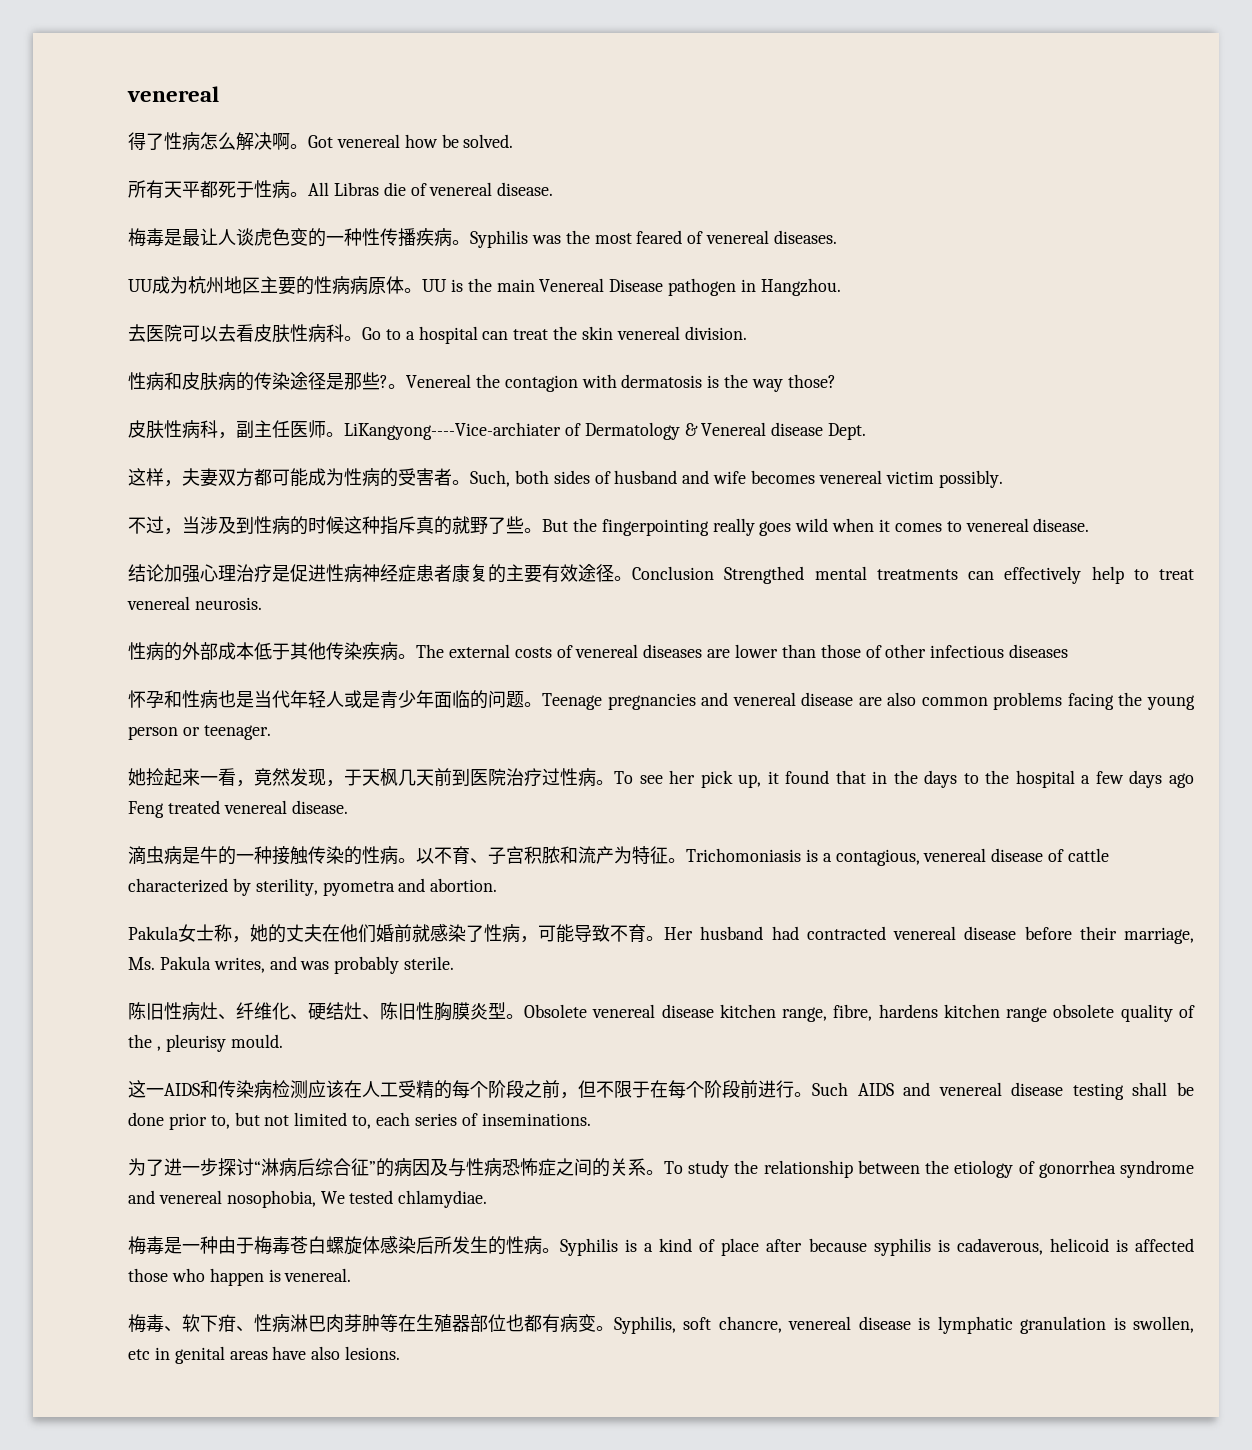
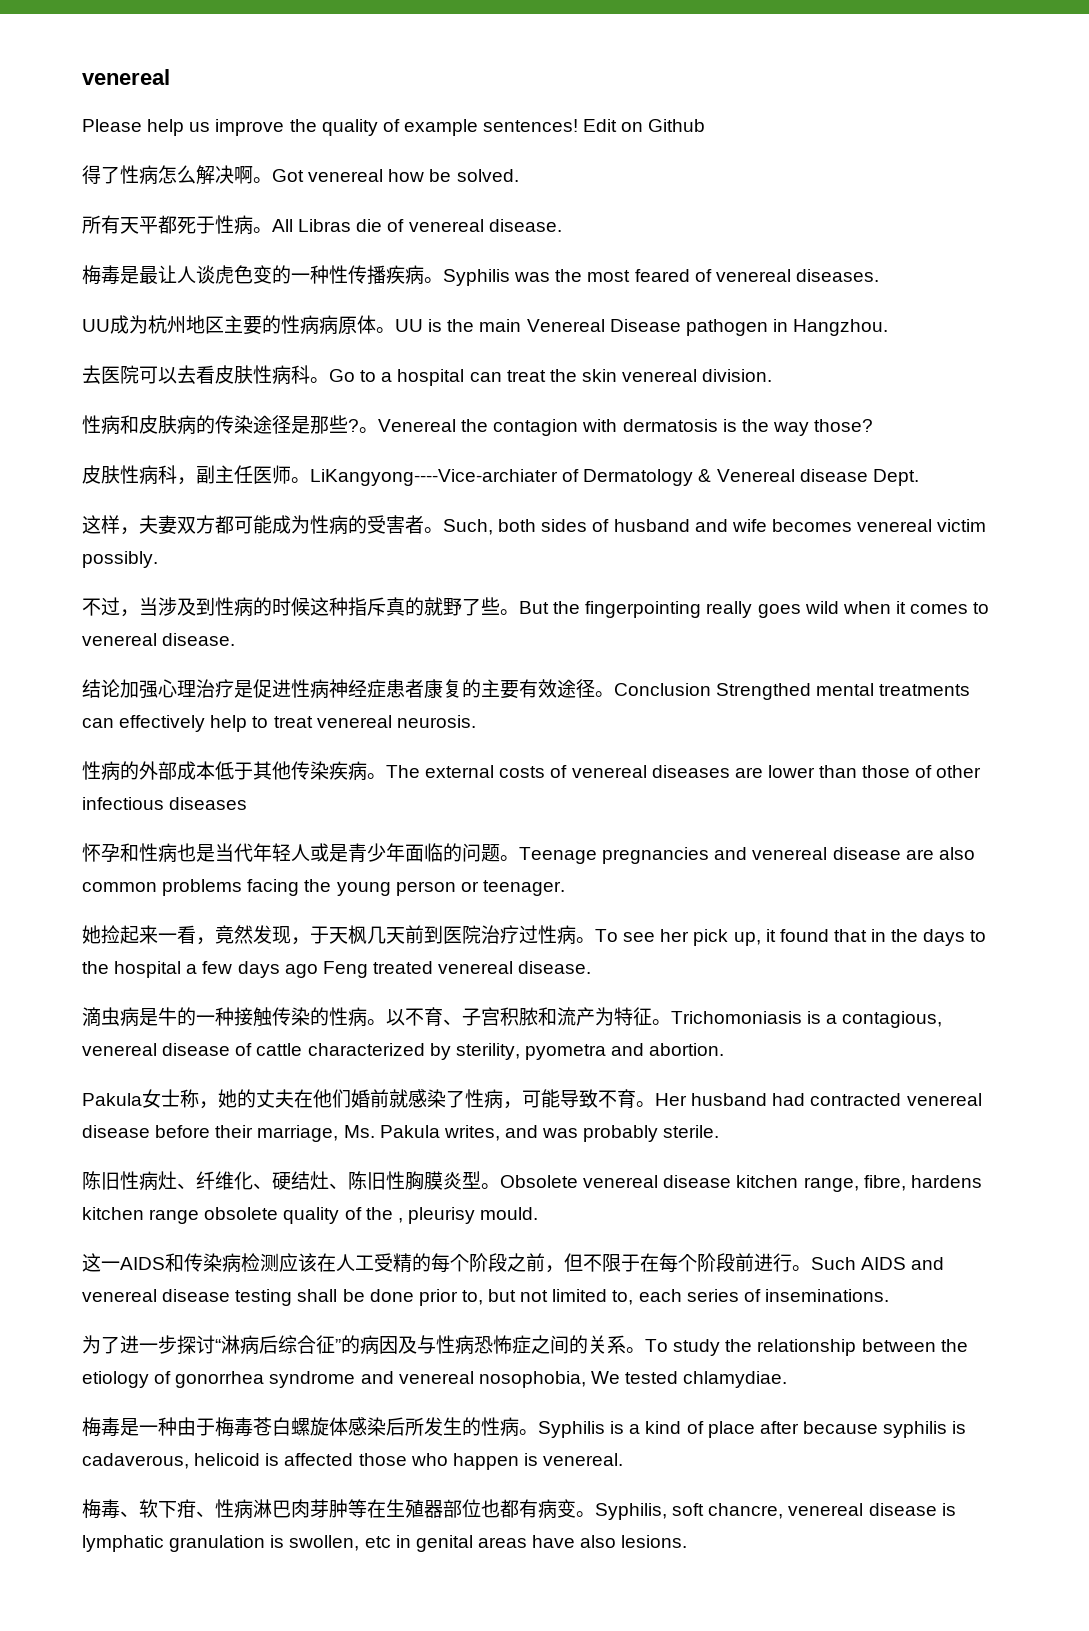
[127,86,219,102] venereal -> [82,69,170,85] [82,119,706,136] venereal // Please help us improve the quality of example sentences! Edit on Github

